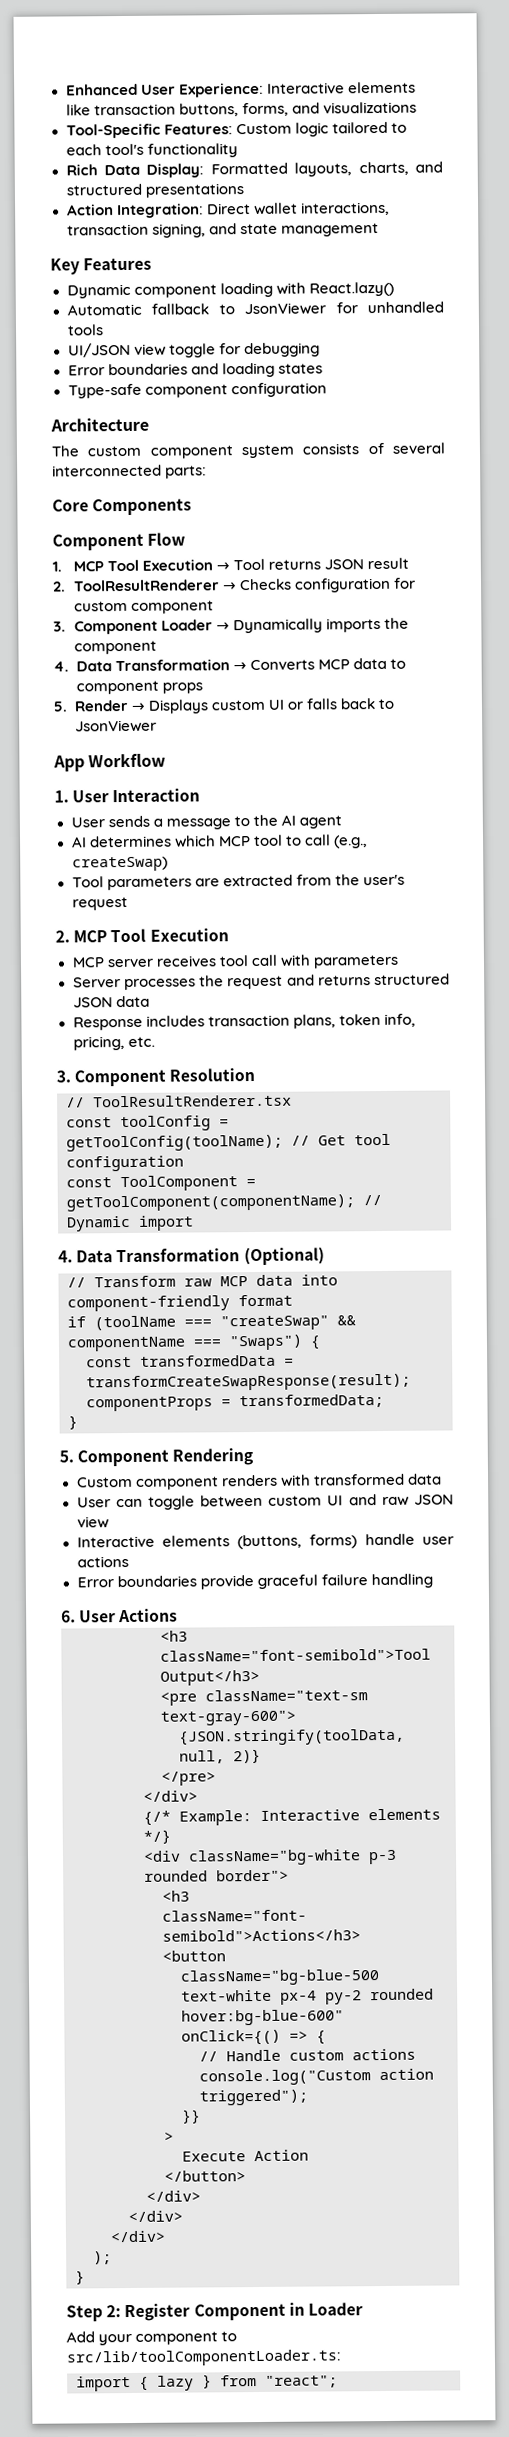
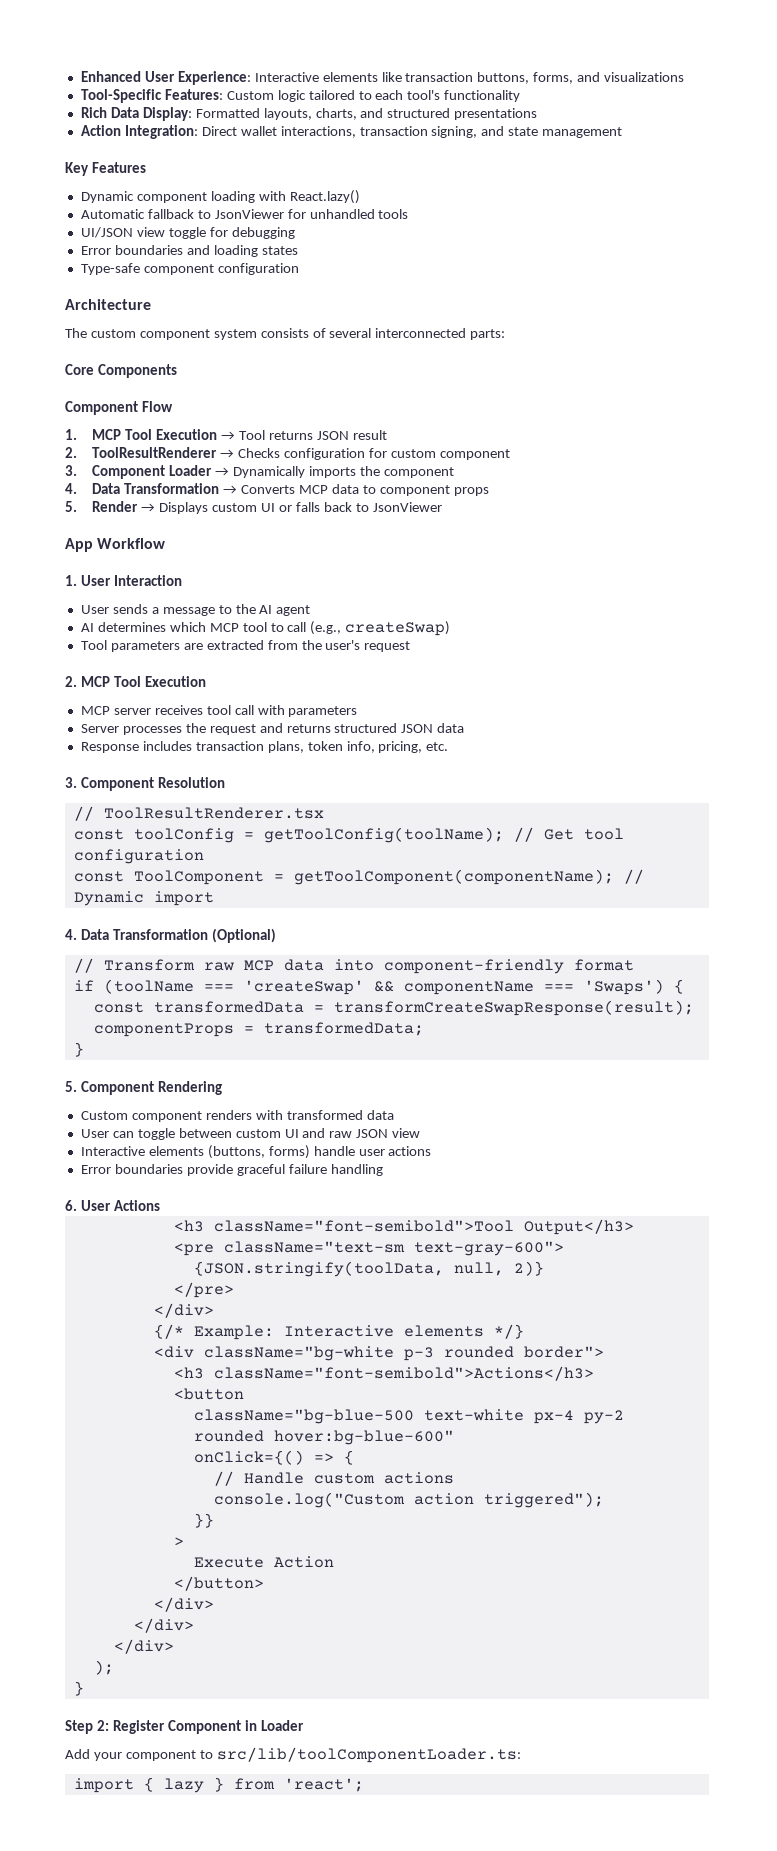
[220,1315,329,1331] "createSwap" -> [243,980,364,995] 'createSwap'
[229,1334,303,1351] "Swaps") -> [583,979,664,995] 'Swaps')
[265,2375,338,2388] "react"; -> [283,1778,364,1792] 'react';

